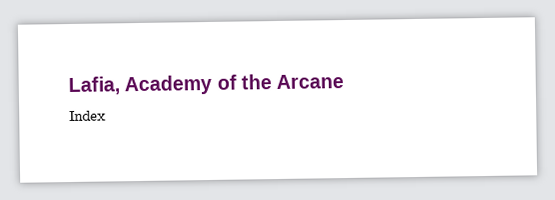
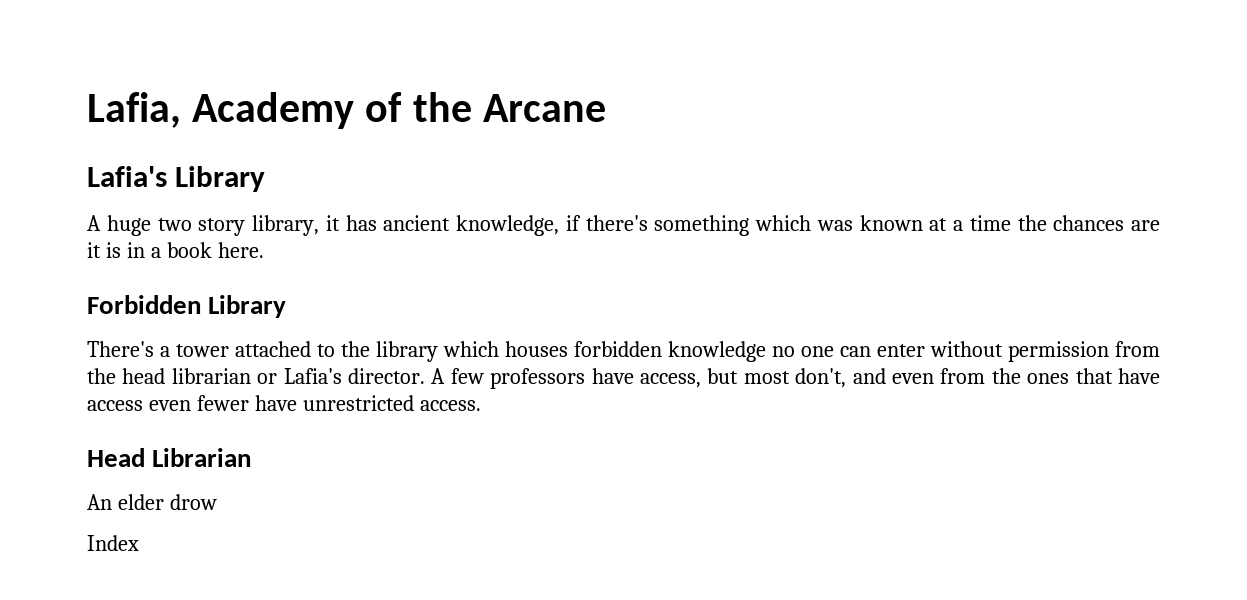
(345, 82) none -> [87,166,266,192] [87,215,1160,236] [87,242,264,258] [87,295,287,318] [87,341,1160,362] [87,368,1160,389] [87,395,481,411] [87,448,252,467] [87,494,217,510] // Lafia's Library // A huge two story library, it has ancient knowledge, if there's something which was known at a time the chances are it is in a book here. // Forbidden Library // There's a tower attached to the library which houses forbidden knowledge no one can enter without permission from the head librarian or Lafia's director. A few professors have access, but most don't, and even from the ones that have access even fewer have unrestricted access. // Head Librarian // An elder drow

